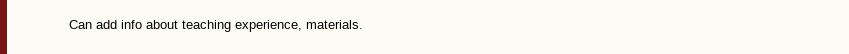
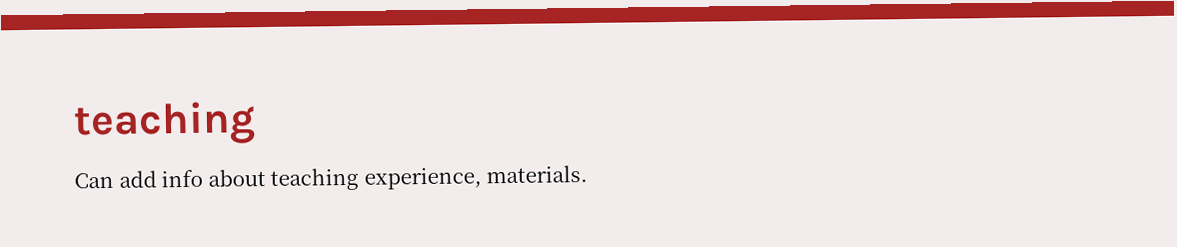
(69, 24) none -> [73,101,256,146] teaching //

